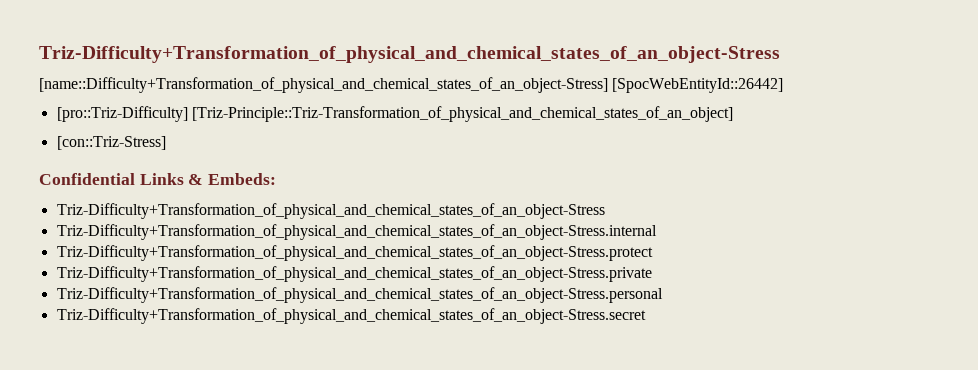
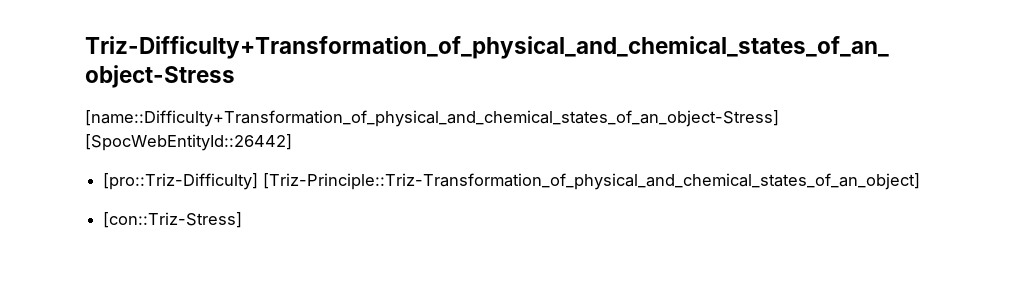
[39,173,277,185] [56,203,605,219] [56,224,657,240] [56,245,653,261] [56,266,652,282] [56,287,663,303] [56,308,646,324] // Confidential Links & Embeds: // Triz-Difficulty+Transformation_of_physical_and_chemical_states_of_an_object-Stress // Triz-Difficulty+Transformation_of_physical_and_chemical_states_of_an_object-Stress.internal // Triz-Difficulty+Transformation_of_physical_and_chemical_states_of_an_object-Stress.protect // Triz-Difficulty+Transformation_of_physical_and_chemical_states_of_an_object-Stress.private // Triz-Difficulty+Transformation_of_physical_and_chemical_states_of_an_object-Stress.personal // Triz-Difficulty+Transformation_of_physical_and_chemical_states_of_an_object-Stress.secret -> (243, 220) none

